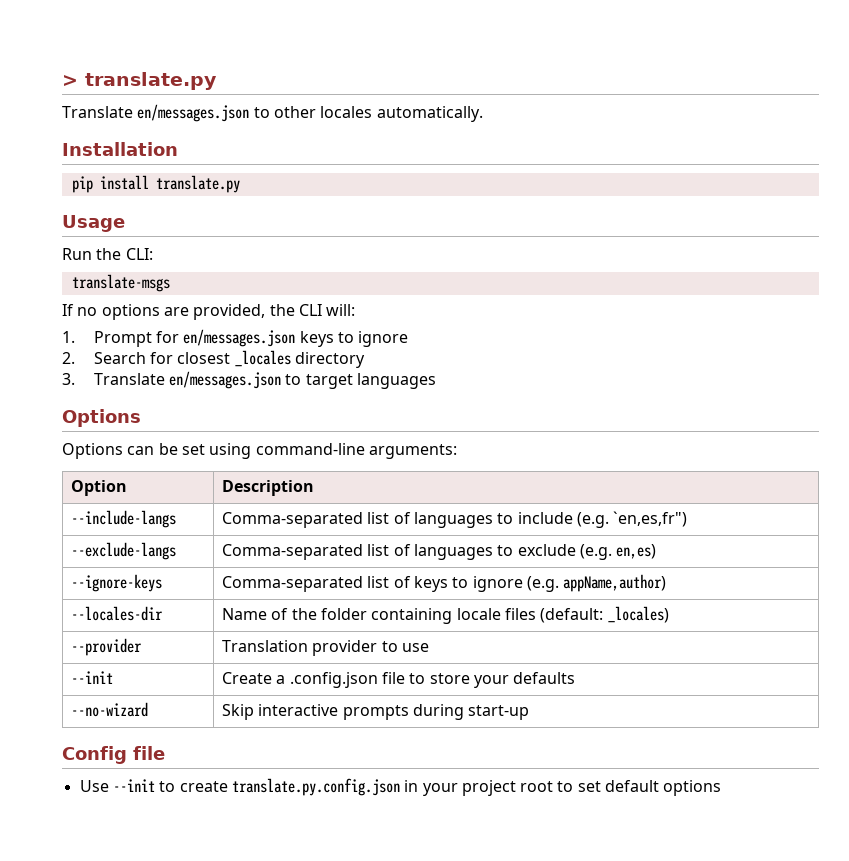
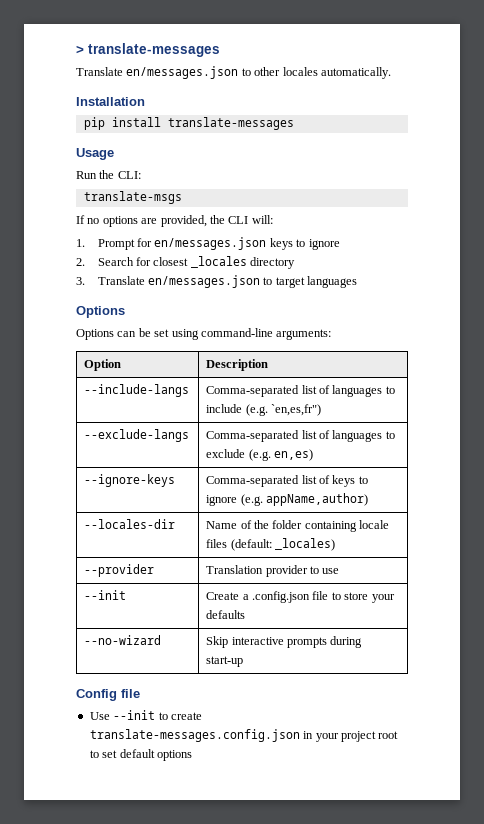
[85,72,217,90] translate.py -> [88,43,220,57] translate-messages
[155,175,240,193] translate.py -> [167,117,294,130] translate-messages
[231,778,400,796] translate.py.config.json -> [89,729,300,742] translate-messages.config.json

